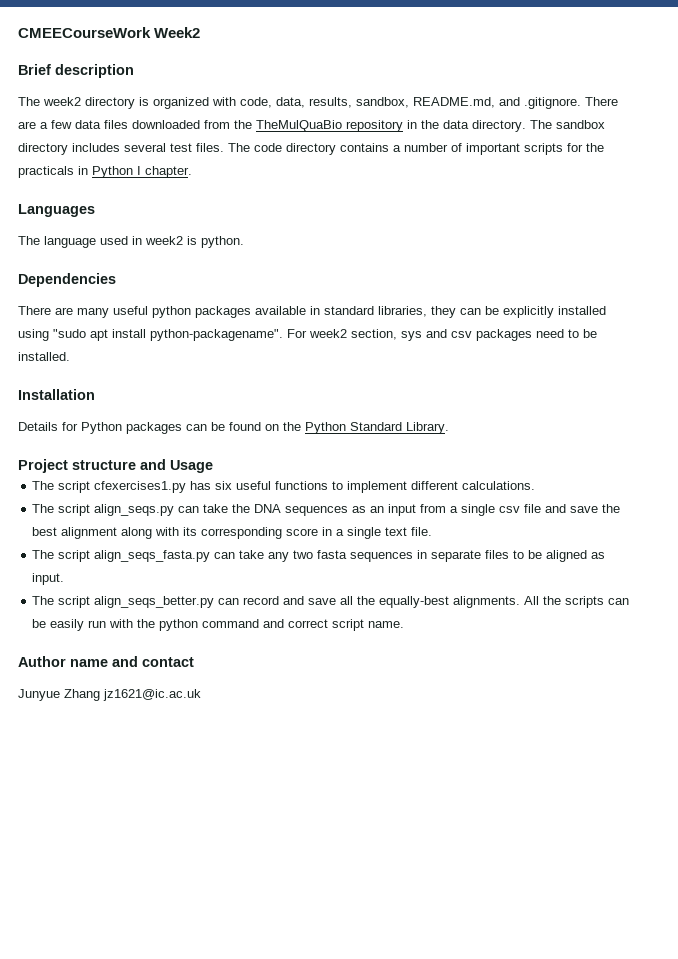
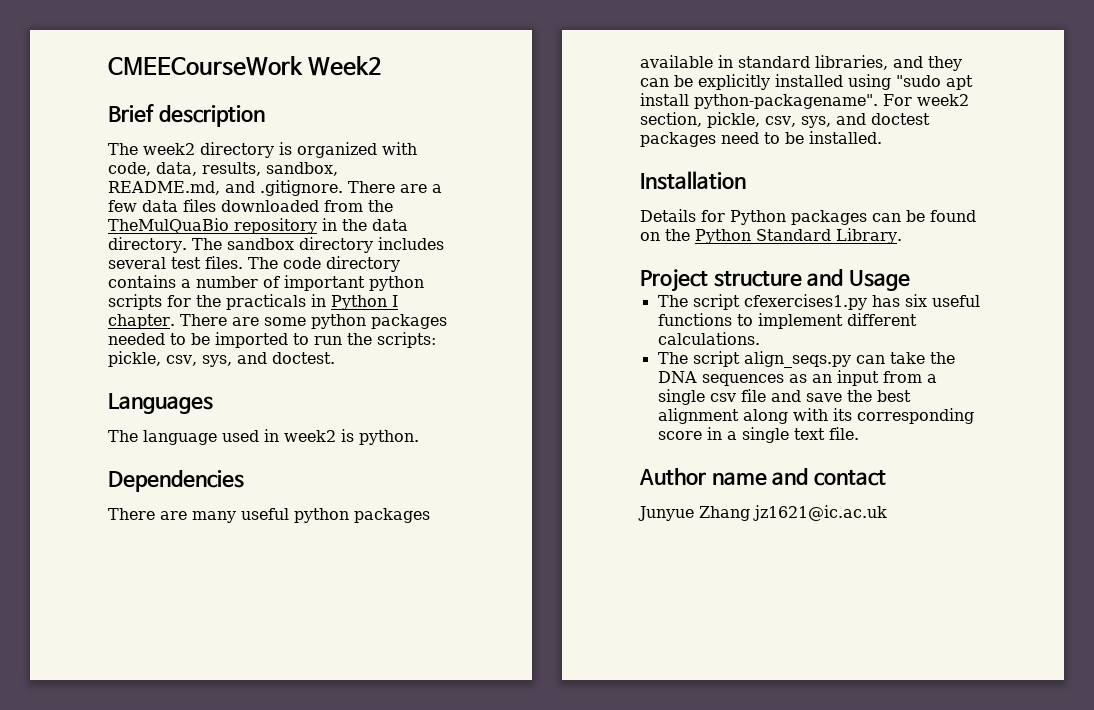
(520, 149) none -> [369,276,424,291] python
(192, 172) none -> [180,314,447,329] [108,332,436,348] [108,351,335,367] There are some python packages needed to be imported to run the scripts: pickle, csv, sys, and doctest.
(427, 311) none -> [893,56,923,68] and
[401,329,472,341] sys and csv -> [707,112,930,128] pickle, csv, sys, and doctest
[32,550,606,562] [32,573,65,585] [32,596,630,608] [32,619,405,631] // The script align_seqs_fasta.py can take any two fasta sequences in separate files to be aligned as input. // The script align_seqs_better.py can record and save all the equally-best alignments. All the scripts can be easily run with the python command and correct script name. -> (859, 433) none

